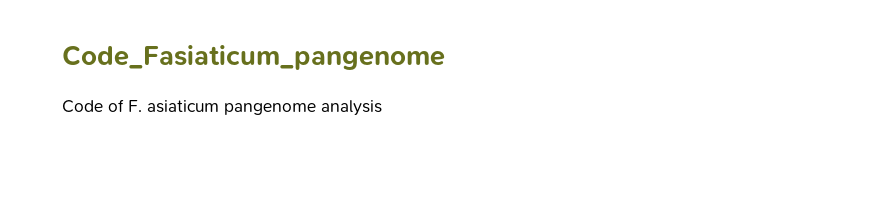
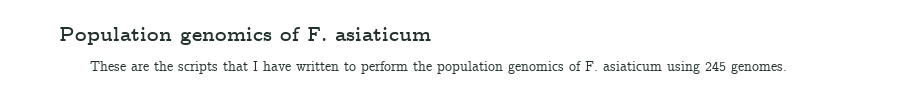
[62,45,445,70] [62,99,382,116] Code_Fasiaticum_pangenome // Code of F. asiaticum pangenome analysis -> [59,27,431,45] [89,61,787,74] Population genomics of F. asiaticum // These are the scripts that I have written to perform the population genomics of F. asiaticum using 245 genomes.

